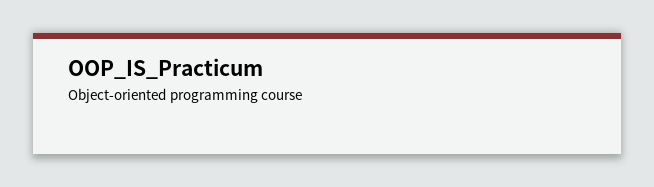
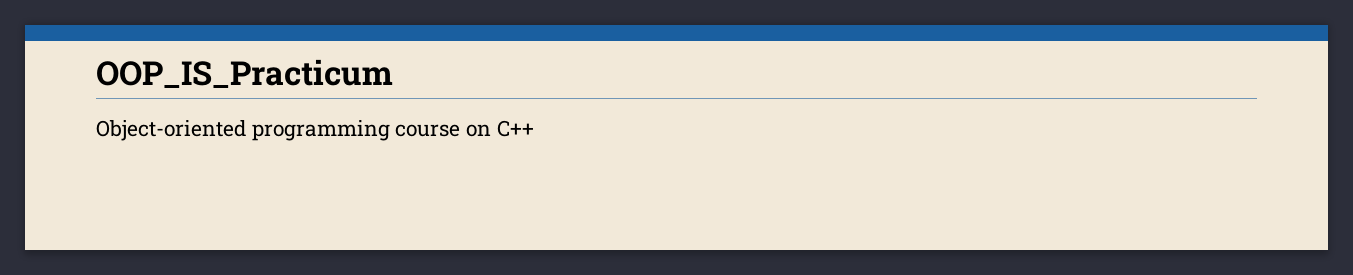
(303, 96) none -> [466,120,534,137] on C++

